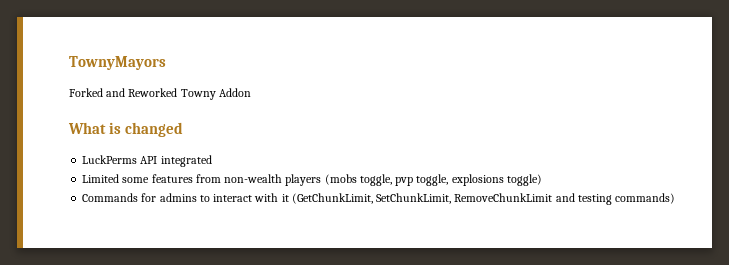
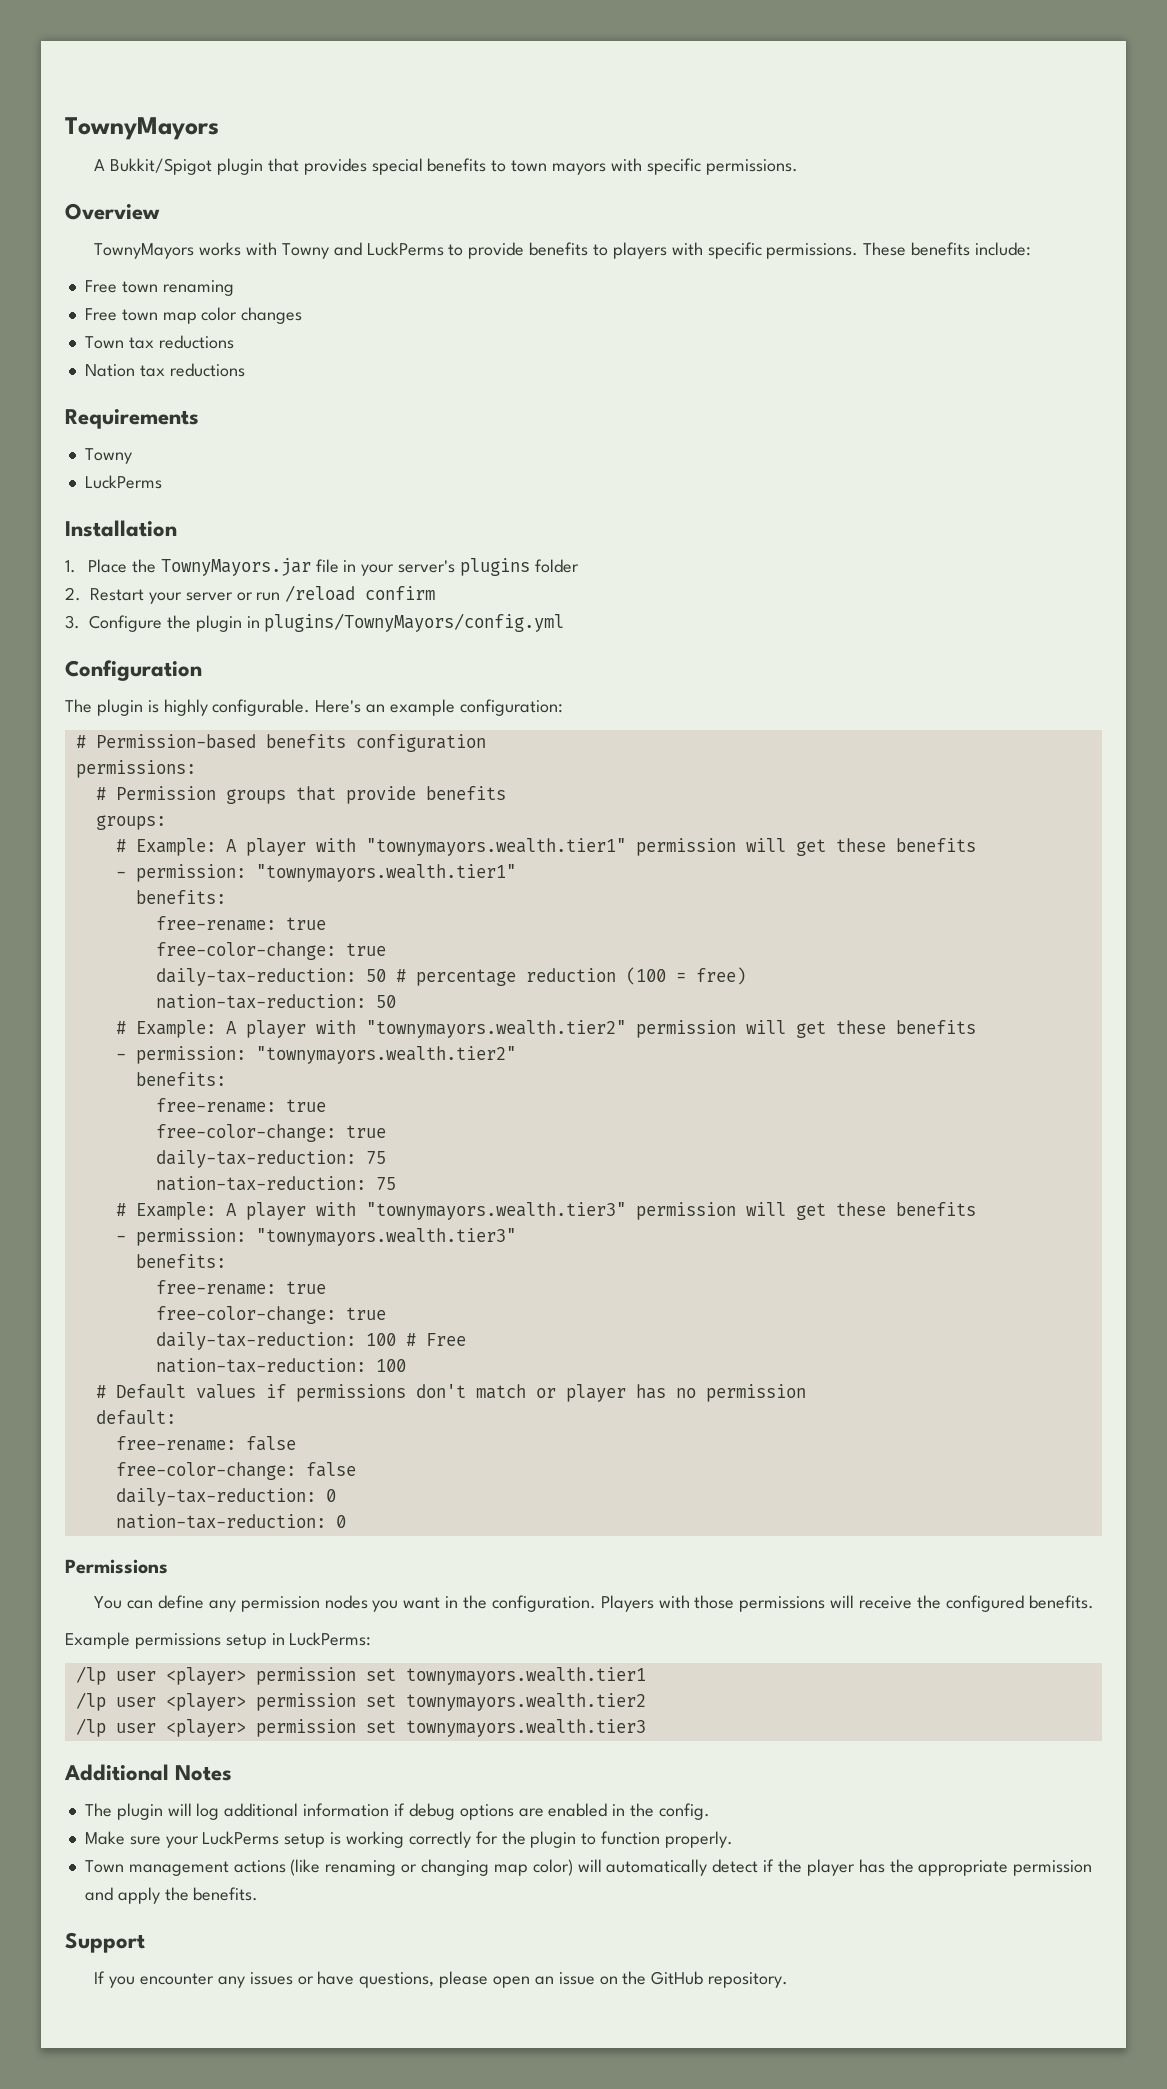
[69,88,251,100] [68,122,184,137] [82,155,212,167] [82,174,542,186] [82,193,676,205] Forked and Reworked Towny Addon // What is changed // LuckPerms API integrated // Limited some features from non-wealth players (mobs toggle, pvp toggle, explosions toggle) // Commands for admins to interact with it (GetChunkLimit, SetChunkLimit, RemoveChunkLimit and testing commands) -> [94,158,798,175] [65,203,160,220] [94,242,1031,259] [84,280,234,296] [84,307,303,324] [84,335,234,349] [84,363,245,377] [65,409,199,429] [84,448,132,464] [84,475,162,489] [65,520,177,537] [65,558,579,576] [65,585,436,604] [65,613,565,632] [65,660,202,681] [65,699,563,716] [75,734,486,752] [75,760,196,778] [95,786,506,804] [95,815,166,830] [115,838,976,856] [115,864,516,882] [135,890,226,904] [155,916,326,931] [155,942,386,960] [155,967,746,986] [155,994,396,1009] [115,1020,976,1038] [115,1046,516,1064] [135,1072,226,1086] [155,1098,326,1113] [155,1124,386,1142] [155,1150,386,1168] [155,1176,396,1191] [115,1202,976,1220] [115,1228,516,1246] [135,1254,226,1268] [155,1280,326,1295] [155,1306,386,1324] [155,1332,466,1350] [155,1358,406,1373] [95,1384,806,1402] [95,1410,176,1425] [115,1436,296,1451] [115,1462,356,1480] [115,1488,336,1506] [115,1514,346,1529] [65,1559,168,1574] [94,1595,1094,1612] [65,1632,372,1649] [75,1666,646,1685] [75,1692,646,1711] [75,1718,646,1737] [64,1764,233,1781] [84,1803,710,1820] [84,1831,733,1848] [84,1859,1093,1876] [84,1887,259,1904] [65,1932,145,1953] [94,1971,789,1988] A Bukkit/Spigot plugin that provides special benefits to town mayors with specific permissions. // Overview // TownyMayors works with Towny and LuckPerms to provide benefits to players with specific permissions. These benefits include: // Free town renaming // Free town map color changes // Town tax reductions // Nation tax reductions // Requirements // Towny // LuckPerms // Installation // 1. Place the TownyMayors.jar file in your server's plugins folder // 2. Restart your server or run /reload confirm // 3. Configure the plugin in plugins/TownyMayors/config.yml // Configuration // The plugin is highly configurable. Here's an example configuration: // # Permission-based benefits configuration // permissions: // # Permission groups that provide benefits // groups: // # Example: A player with "townymayors.wealth.tier1" permission will get these benefits // - permission: "townymayors.wealth.tier1" // benefits: // free-rename: true // free-color-change: true // daily-tax-reduction: 50 # percentage reduction (100 = free) // nation-tax-reduction: 50 // # Example: A player with "townymayors.wealth.tier2" permission will get these benefits // - permission: "townymayors.wealth.tier2" // benefits: // free-rename: true // free-color-change: true // daily-tax-reduction: 75 // nation-tax-reduction: 75 // # Example: A player with "townymayors.wealth.tier3" permission will get these benefits // - permission: "townymayors.wealth.tier3" // benefits: // free-rename: true // free-color-change: true // daily-tax-reduction: 100 # Free // nation-tax-reduction: 100 // # Default values if permissions don't match or player has no permission // default: // free-rename: false // free-color-change: false // daily-tax-reduction: 0 // nation-tax-reduction: 0 // Permissions // You can define any permission nodes you want in the configuration. Players with those permissions will receive the configured benefits. // Example permissions setup in LuckPerms: // /lp user <player> permission set townymayors.wealth.tier1 // /lp user <player> permission set townymayors.wealth.tier2 // /lp user <player> permission set townymayors.wealth.tier3 // Additional Notes // The plugin will log additional information if debug options are enabled in the config. // Make sure your LuckPerms setup is working correctly for the plugin to function properly. // Town management actions (like renaming or changing map color) will automatically detect if the player has the appropriate permission and apply the benefits. // Support // If you encounter any issues or have questions, please open an issue on the GitHub repository.

